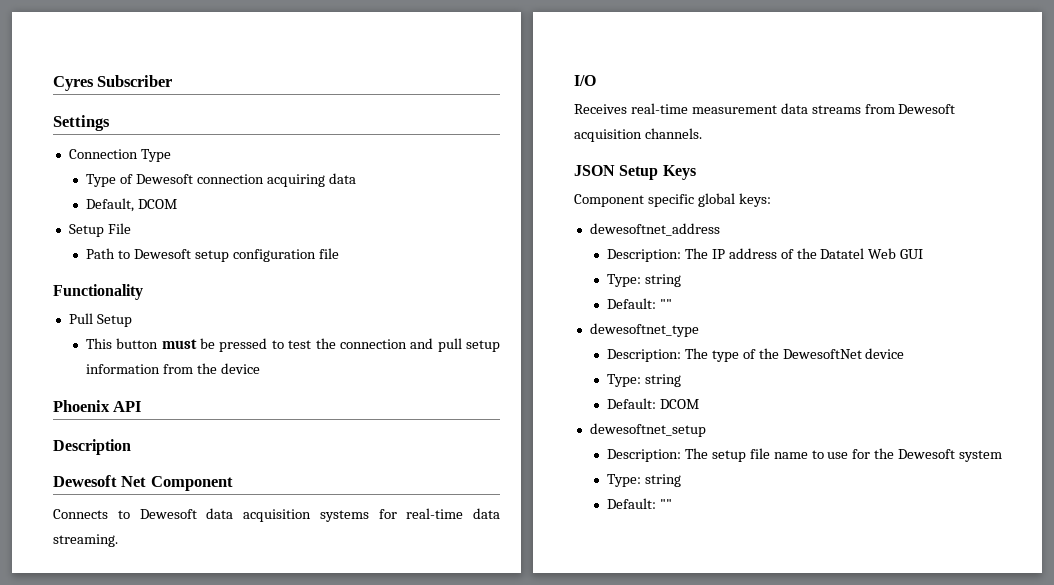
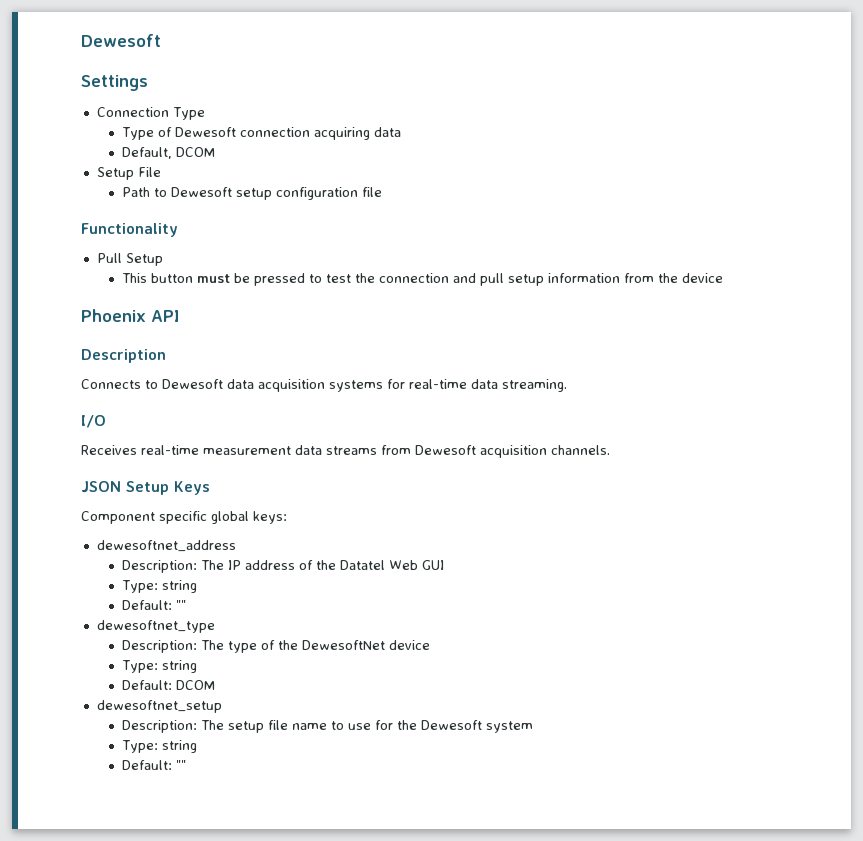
[53,75,173,91] Cyres Subscriber -> [81,34,161,47] Dewesoft
[53,475,233,491] // Dewesoft Net Component -> (166, 356) none

